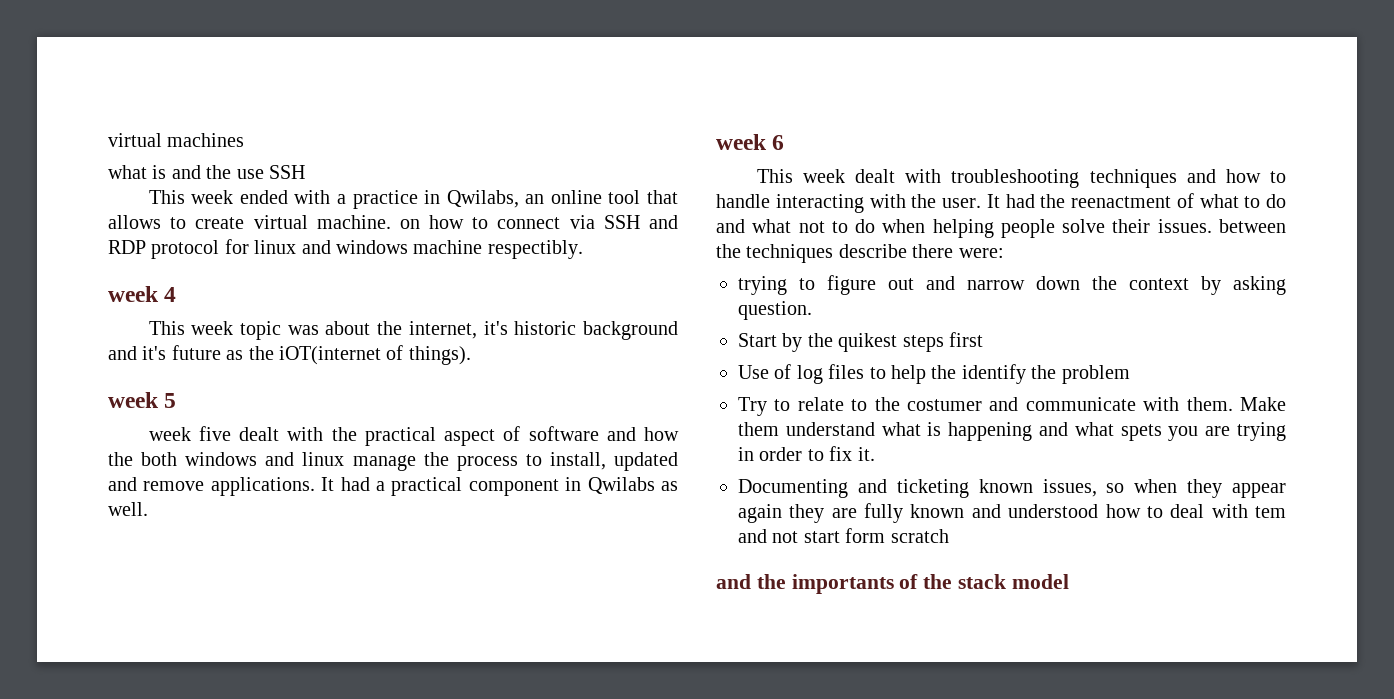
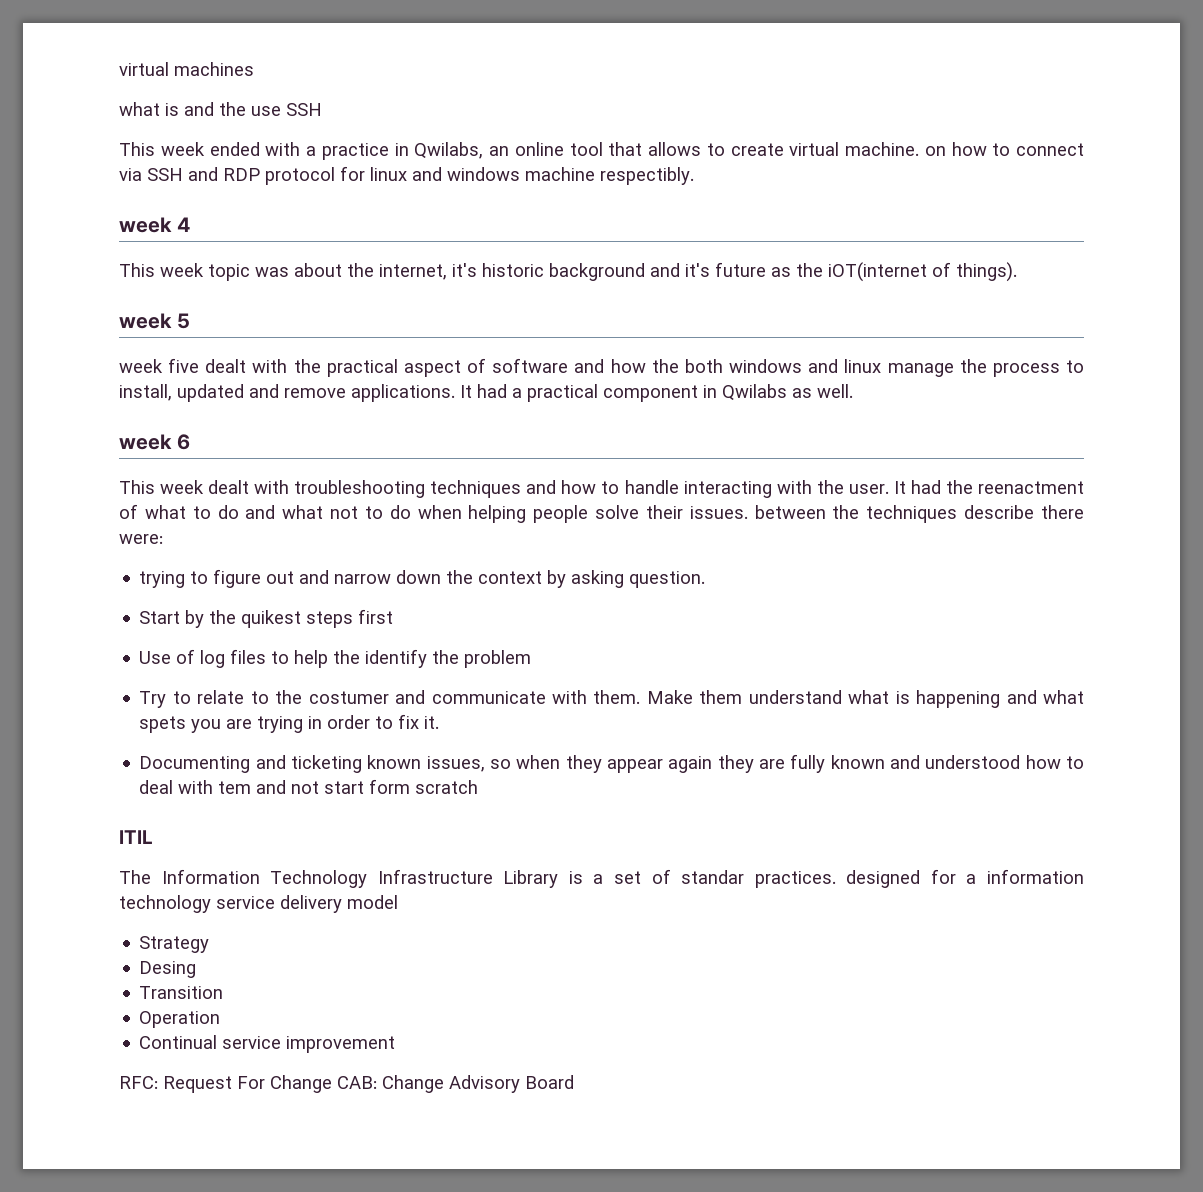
[716,574,1069,594] and the importants of the stack model -> [119,830,153,844] [119,869,1084,888] [119,895,398,913] [139,936,210,953] [139,961,197,978] [139,986,224,999] [139,1011,221,1028] [139,1035,396,1053] [119,1075,574,1093] ITIL // The Information Technology Infrastructure Library is a set of standar practices. designed for a information technology service delivery model // Strategy // Desing // Transition // Operation // Continual service improvement // RFC: Request For Change CAB: Change Advisory Board

